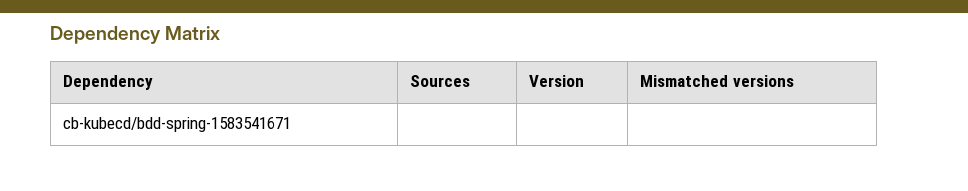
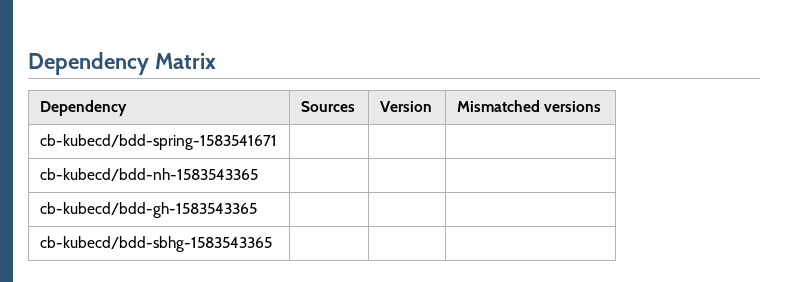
(291, 124) none -> [39,168,258,181] [39,202,257,218] [39,236,272,252] // cb-kubecd/bdd-nh-1583543365 | | | // cb-kubecd/bdd-gh-1583543365 | | | // cb-kubecd/bdd-sbhg-1583543365 | | |

